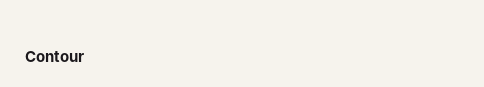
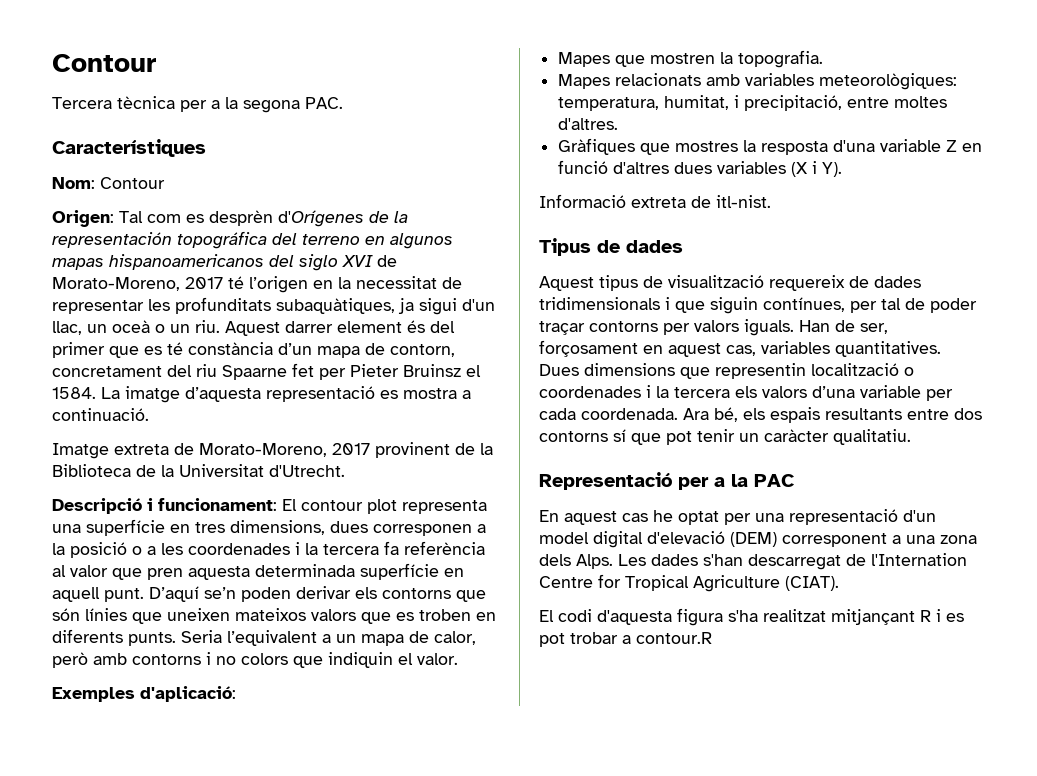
[25,51,84,62] Contour -> [52,54,156,72] [52,96,343,113] [52,139,206,157] [52,177,165,189] [52,210,408,227] [52,231,453,249] [52,254,397,271] [52,276,462,293] [52,297,495,315] [52,320,455,336] [52,342,455,358] [52,363,481,380] [52,386,471,403] [52,408,149,421] [52,442,493,459] [52,464,345,477] [52,498,487,514] [52,519,486,536] [52,541,485,558] [52,563,464,580] [52,586,486,602] [52,608,496,624] [52,629,476,646] [52,652,458,668] [52,686,236,702] [558,50,824,68] [558,73,958,90] [558,95,948,111] [558,118,619,130] [558,138,983,155] [558,160,843,177] [539,194,771,208] [539,238,683,256] [539,275,921,291] [539,297,977,314] [539,319,888,336] [539,340,941,357] [539,363,914,379] [539,385,953,401] [539,407,982,423] [539,429,911,445] [539,472,795,490] [539,509,936,525] [539,531,977,548] [539,553,967,570] [539,574,839,592] [539,608,964,626] [539,632,712,647] Contour // Tercera tècnica per a la segona PAC. // Característiques // Nom: Contour // Origen: Tal com es desprèn d'Orígenes de la representación topográfica del terreno en algunos mapas hispanoamericanos del siglo XVI de Morato-Moreno, 2017 té l’origen en la necessitat de representar les profunditats subaquàtiques, ja sigui d'un llac, un oceà o un riu. Aquest darrer element és del primer que es té constància d’un mapa de contorn, concretament del riu Spaarne fet per Pieter Bruinsz el 1584. La imatge d’aquesta representació es mostra a continuació. // Imatge extreta de Morato-Moreno, 2017 provinent de la Biblioteca de la Universitat d'Utrecht. // Descripció i funcionament: El contour plot representa una superfície en tres dimensions, dues corresponen a la posició o a les coordenades i la tercera fa referència al valor que pren aquesta determinada superfície en aquell punt. D’aquí se’n poden derivar els contorns que són línies que uneixen mateixos valors que es troben en diferents punts. Seria l’equivalent a un mapa de calor, però amb contorns i no colors que indiquin el valor. // Exemples d'aplicació: // Mapes que mostren la topografia. // Mapes relacionats amb variables meteorològiques: temperatura, humitat, i precipitació, entre moltes d'altres. // Gràfiques que mostres la resposta d'una variable Z en funció d'altres dues variables (X i Y). // Informació extreta de itl-nist. // Tipus de dades // Aquest tipus de visualització requereix de dades tridimensionals i que siguin contínues, per tal de poder traçar contorns per valors iguals. Han de ser, forçosament en aquest cas, variables quantitatives. Dues dimensions que representin localització o coordenades i la tercera els valors d’una variable per cada coordenada. Ara bé, els espais resultants entre dos contorns sí que pot tenir un caràcter qualitatiu. // Representació per a la PAC // En aquest cas he optat per una representació d'un model digital d'elevació (DEM) corresponent a una zona dels Alps. Les dades s'han descarregat de l'Internation Centre for Tropical Agriculture (CIAT). // El codi d'aquesta figura s'ha realitzat mitjançant R i es pot trobar a contour.R

